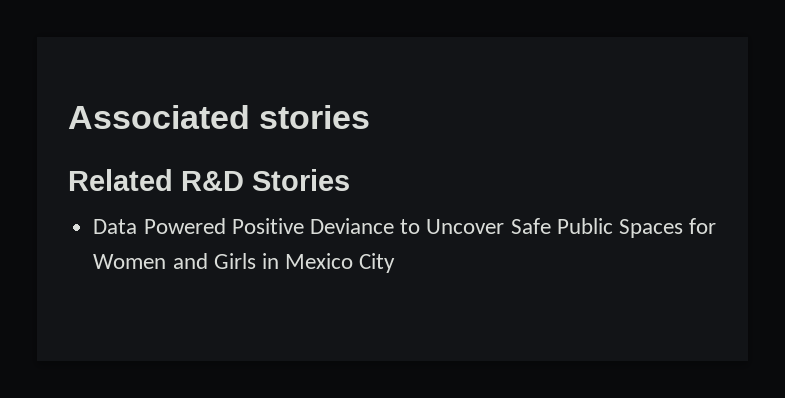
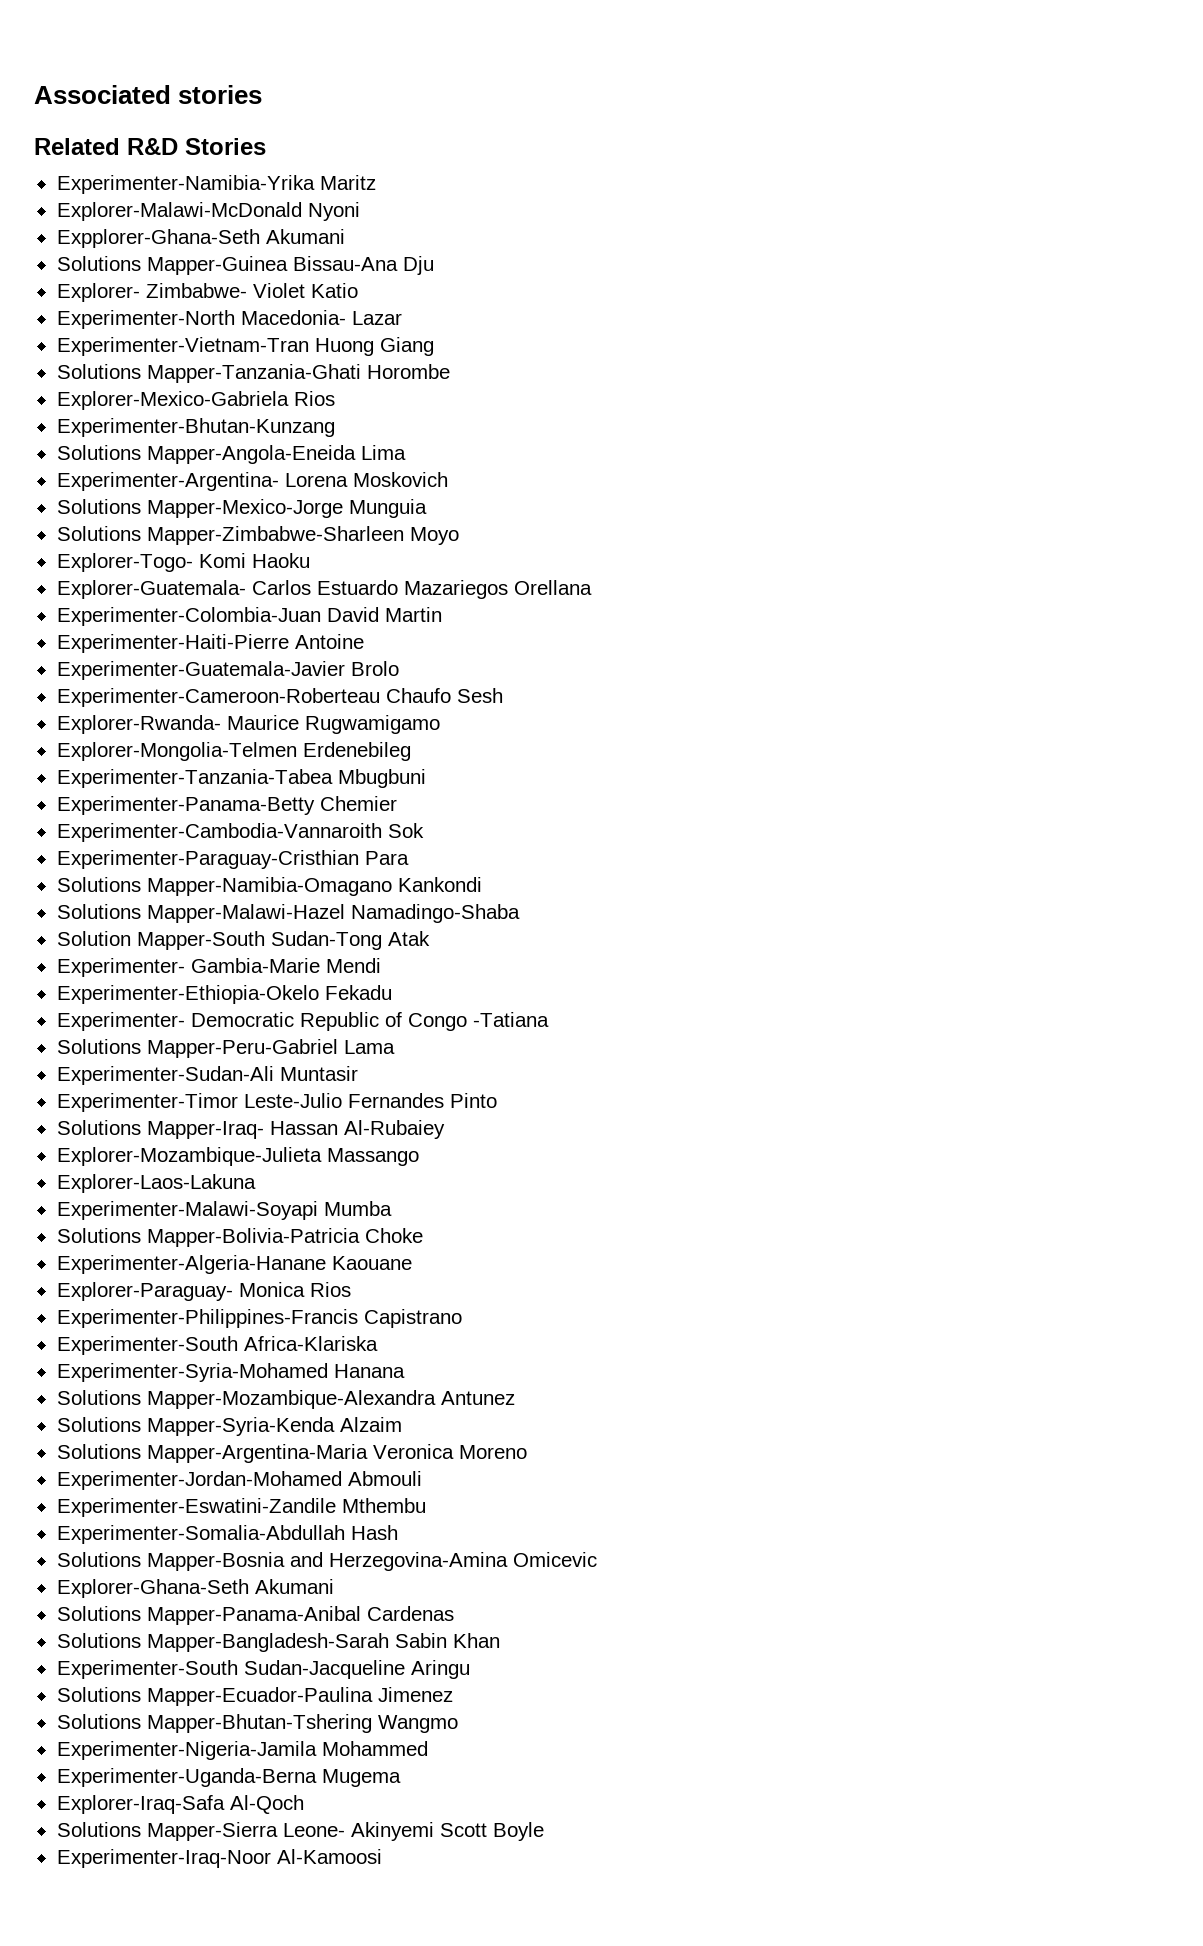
[93,218,717,238] [93,253,396,273] Data Powered Positive Deviance to Uncover Safe Public Spaces for Women and Girls in Mexico City -> [56,175,376,194] [56,202,360,221] [56,229,345,248] [56,256,434,275] [56,283,358,302] [56,310,402,329] [56,337,434,356] [56,364,450,383] [56,391,335,410] [56,418,335,437] [56,445,406,464] [56,472,448,491] [56,499,427,518] [56,526,459,545] [56,553,310,572] [56,580,592,599] [56,607,442,626] [56,634,364,653] [56,661,399,680] [56,688,503,707] [56,715,440,734] [56,742,411,761] [56,769,426,788] [56,796,397,815] [56,823,424,842] [56,850,409,869] [56,877,482,896] [56,904,520,923] [56,931,430,950] [56,958,381,977] [56,985,392,1004] [56,1012,549,1031] [56,1039,395,1058] [56,1066,358,1085] [56,1093,497,1112] [56,1120,445,1139] [56,1147,419,1166] [56,1174,256,1193] [56,1201,392,1220] [56,1228,423,1247] [56,1255,412,1274] [56,1282,351,1301] [56,1309,462,1328] [56,1336,378,1355] [56,1363,405,1382] [56,1390,515,1409] [56,1417,402,1436] [56,1444,527,1463] [56,1471,422,1490] [56,1498,426,1517] [56,1525,398,1544] [56,1552,597,1571] [56,1579,334,1598] [56,1606,454,1625] [56,1633,500,1652] [56,1660,470,1679] [56,1687,453,1706] [56,1714,458,1733] [56,1741,428,1760] [56,1768,401,1787] [56,1795,304,1814] [56,1822,544,1841] [56,1849,382,1868] Experimenter-Namibia-Yrika Maritz // Explorer-Malawi-McDonald Nyoni // Expplorer-Ghana-Seth Akumani // Solutions Mapper-Guinea Bissau-Ana Dju // Explorer- Zimbabwe- Violet Katio // Experimenter-North Macedonia- Lazar // Experimenter-Vietnam-Tran Huong Giang // Solutions Mapper-Tanzania-Ghati Horombe // Explorer-Mexico-Gabriela Rios // Experimenter-Bhutan-Kunzang // Solutions Mapper-Angola-Eneida Lima // Experimenter-Argentina- Lorena Moskovich // Solutions Mapper-Mexico-Jorge Munguia // Solutions Mapper-Zimbabwe-Sharleen Moyo // Explorer-Togo- Komi Haoku // Explorer-Guatemala- Carlos Estuardo Mazariegos Orellana // Experimenter-Colombia-Juan David Martin // Experimenter-Haiti-Pierre Antoine // Experimenter-Guatemala-Javier Brolo // Experimenter-Cameroon-Roberteau Chaufo Sesh // Explorer-Rwanda- Maurice Rugwamigamo // Explorer-Mongolia-Telmen Erdenebileg // Experimenter-Tanzania-Tabea Mbugbuni // Experimenter-Panama-Betty Chemier // Experimenter-Cambodia-Vannaroith Sok // Experimenter-Paraguay-Cristhian Para // Solutions Mapper-Namibia-Omagano Kankondi // Solutions Mapper-Malawi-Hazel Namadingo-Shaba // Solution Mapper-South Sudan-Tong Atak // Experimenter- Gambia-Marie Mendi // Experimenter-Ethiopia-Okelo Fekadu // Experimenter- Democratic Republic of Congo -Tatiana // Solutions Mapper-Peru-Gabriel Lama // Experimenter-Sudan-Ali Muntasir // Experimenter-Timor Leste-Julio Fernandes Pinto // Solutions Mapper-Iraq- Hassan Al-Rubaiey // Explorer-Mozambique-Julieta Massango // Explorer-Laos-Lakuna // Experimenter-Malawi-Soyapi Mumba // Solutions Mapper-Bolivia-Patricia Choke // Experimenter-Algeria-Hanane Kaouane // Explorer-Paraguay- Monica Rios // Experimenter-Philippines-Francis Capistrano // Experimenter-South Africa-Klariska // Experimenter-Syria-Mohamed Hanana // Solutions Mapper-Mozambique-Alexandra Antunez // Solutions Mapper-Syria-Kenda Alzaim // Solutions Mapper-Argentina-Maria Veronica Moreno // Experimenter-Jordan-Mohamed Abmouli // Experimenter-Eswatini-Zandile Mthembu // Experimenter-Somalia-Abdullah Hash // Solutions Mapper-Bosnia and Herzegovina-Amina Omicevic // Explorer-Ghana-Seth Akumani // Solutions Mapper-Panama-Anibal Cardenas // Solutions Mapper-Bangladesh-Sarah Sabin Khan // Experimenter-South Sudan-Jacqueline Aringu // Solutions Mapper-Ecuador-Paulina Jimenez // Solutions Mapper-Bhutan-Tshering Wangmo // Experimenter-Nigeria-Jamila Mohammed // Experimenter-Uganda-Berna Mugema // Explorer-Iraq-Safa Al-Qoch // Solutions Mapper-Sierra Leone- Akinyemi Scott Boyle // Experimenter-Iraq-Noor Al-Kamoosi

